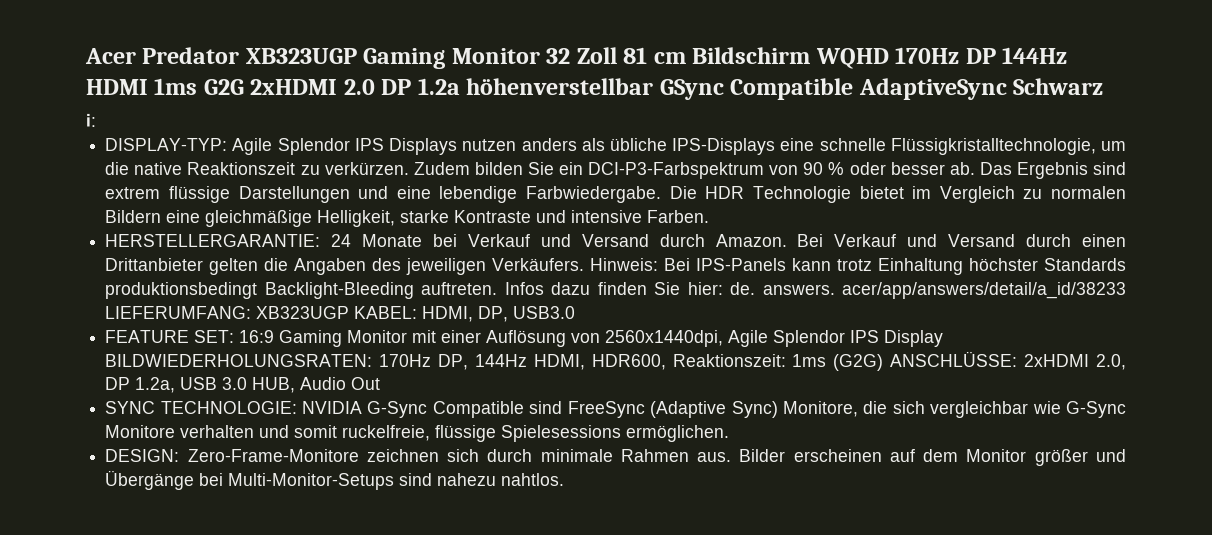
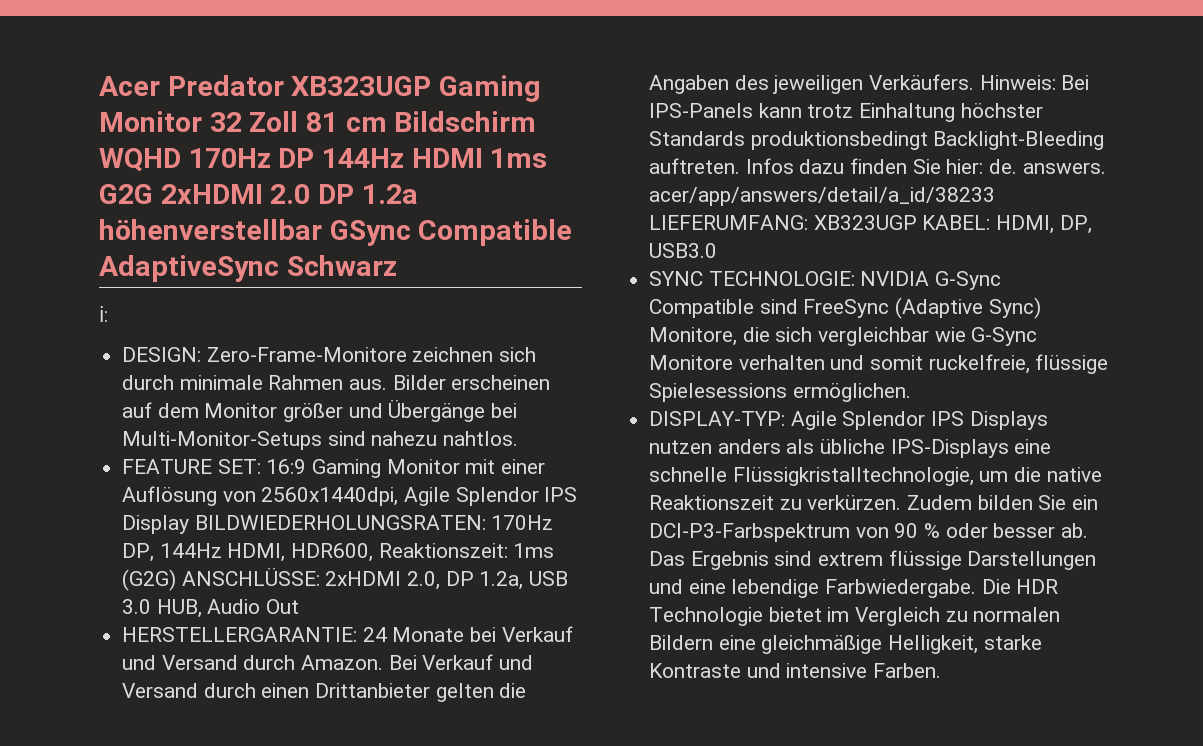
(96, 120) none -> [122,347,537,362] [122,375,551,390] [122,400,518,422] [122,431,519,450] [122,459,546,478] [122,486,578,506] [122,515,554,534] [122,543,555,562] [122,568,569,591] [122,599,300,618] [122,626,573,642] [122,654,534,670] [122,683,527,702] [649,74,1090,94] [649,103,1043,122] [649,131,1105,150] [649,158,1106,174] [649,187,996,206] [649,215,1092,234] [649,243,718,258] [649,271,1002,290] [649,297,1041,319] [649,327,1038,346] [649,354,1109,374] [649,383,911,402] // DESIGN: Zero-Frame-Monitore zeichnen sich durch minimale Rahmen aus. Bilder erscheinen auf dem Monitor größer und Übergänge bei Multi-Monitor-Setups sind nahezu nahtlos. // FEATURE SET: 16:9 Gaming Monitor mit einer Auflösung von 2560x1440dpi, Agile Splendor IPS Display BILDWIEDERHOLUNGSRATEN: 170Hz DP, 144Hz HDMI, HDR600, Reaktionszeit: 1ms (G2G) ANSCHLÜSSE: 2xHDMI 2.0, DP 1.2a, USB 3.0 HUB, Audio Out // HERSTELLERGARANTIE: 24 Monate bei Verkauf und Versand durch Amazon. Bei Verkauf und Versand durch einen Drittanbieter gelten die Angaben des jeweiligen Verkäufers. Hinweis: Bei IPS-Panels kann trotz Einhaltung höchster Standards produktionsbedingt Backlight-Bleeding auftreten. Infos dazu finden Sie hier: de. answers. acer/app/answers/detail/a_id/38233 LIEFERUMFANG: XB323UGP KABEL: HDMI, DP, USB3.0 // SYNC TECHNOLOGIE: NVIDIA G-Sync Compatible sind FreeSync (Adaptive Sync) Monitore, die sich vergleichbar wie G-Sync Monitore verhalten und somit ruckelfreie, flüssige Spielesessions ermöglichen.
[105,234,1127,247] [105,258,1126,275] [105,282,1127,299] [105,306,576,322] [105,330,944,347] [105,351,1126,371] [105,377,381,393] [105,401,1127,418] [105,425,730,442] [105,449,1126,466] [105,470,565,490] // HERSTELLERGARANTIE: 24 Monate bei Verkauf und Versand durch Amazon. Bei Verkauf und Versand durch einen Drittanbieter gelten die Angaben des jeweiligen Verkäufers. Hinweis: Bei IPS-Panels kann trotz Einhaltung höchster Standards produktionsbedingt Backlight-Bleeding auftreten. Infos dazu finden Sie hier: de. answers. acer/app/answers/detail/a_id/38233 LIEFERUMFANG: XB323UGP KABEL: HDMI, DP, USB3.0 // FEATURE SET: 16:9 Gaming Monitor mit einer Auflösung von 2560x1440dpi, Agile Splendor IPS Display BILDWIEDERHOLUNGSRATEN: 170Hz DP, 144Hz HDMI, HDR600, Reaktionszeit: 1ms (G2G) ANSCHLÜSSE: 2xHDMI 2.0, DP 1.2a, USB 3.0 HUB, Audio Out // SYNC TECHNOLOGIE: NVIDIA G-Sync Compatible sind FreeSync (Adaptive Sync) Monitore, die sich vergleichbar wie G-Sync Monitore verhalten und somit ruckelfreie, flüssige Spielesessions ermöglichen. // DESIGN: Zero-Frame-Monitore zeichnen sich durch minimale Rahmen aus. Bilder erscheinen auf dem Monitor größer und Übergänge bei Multi-Monitor-Setups sind nahezu nahtlos. -> (942, 670) none

